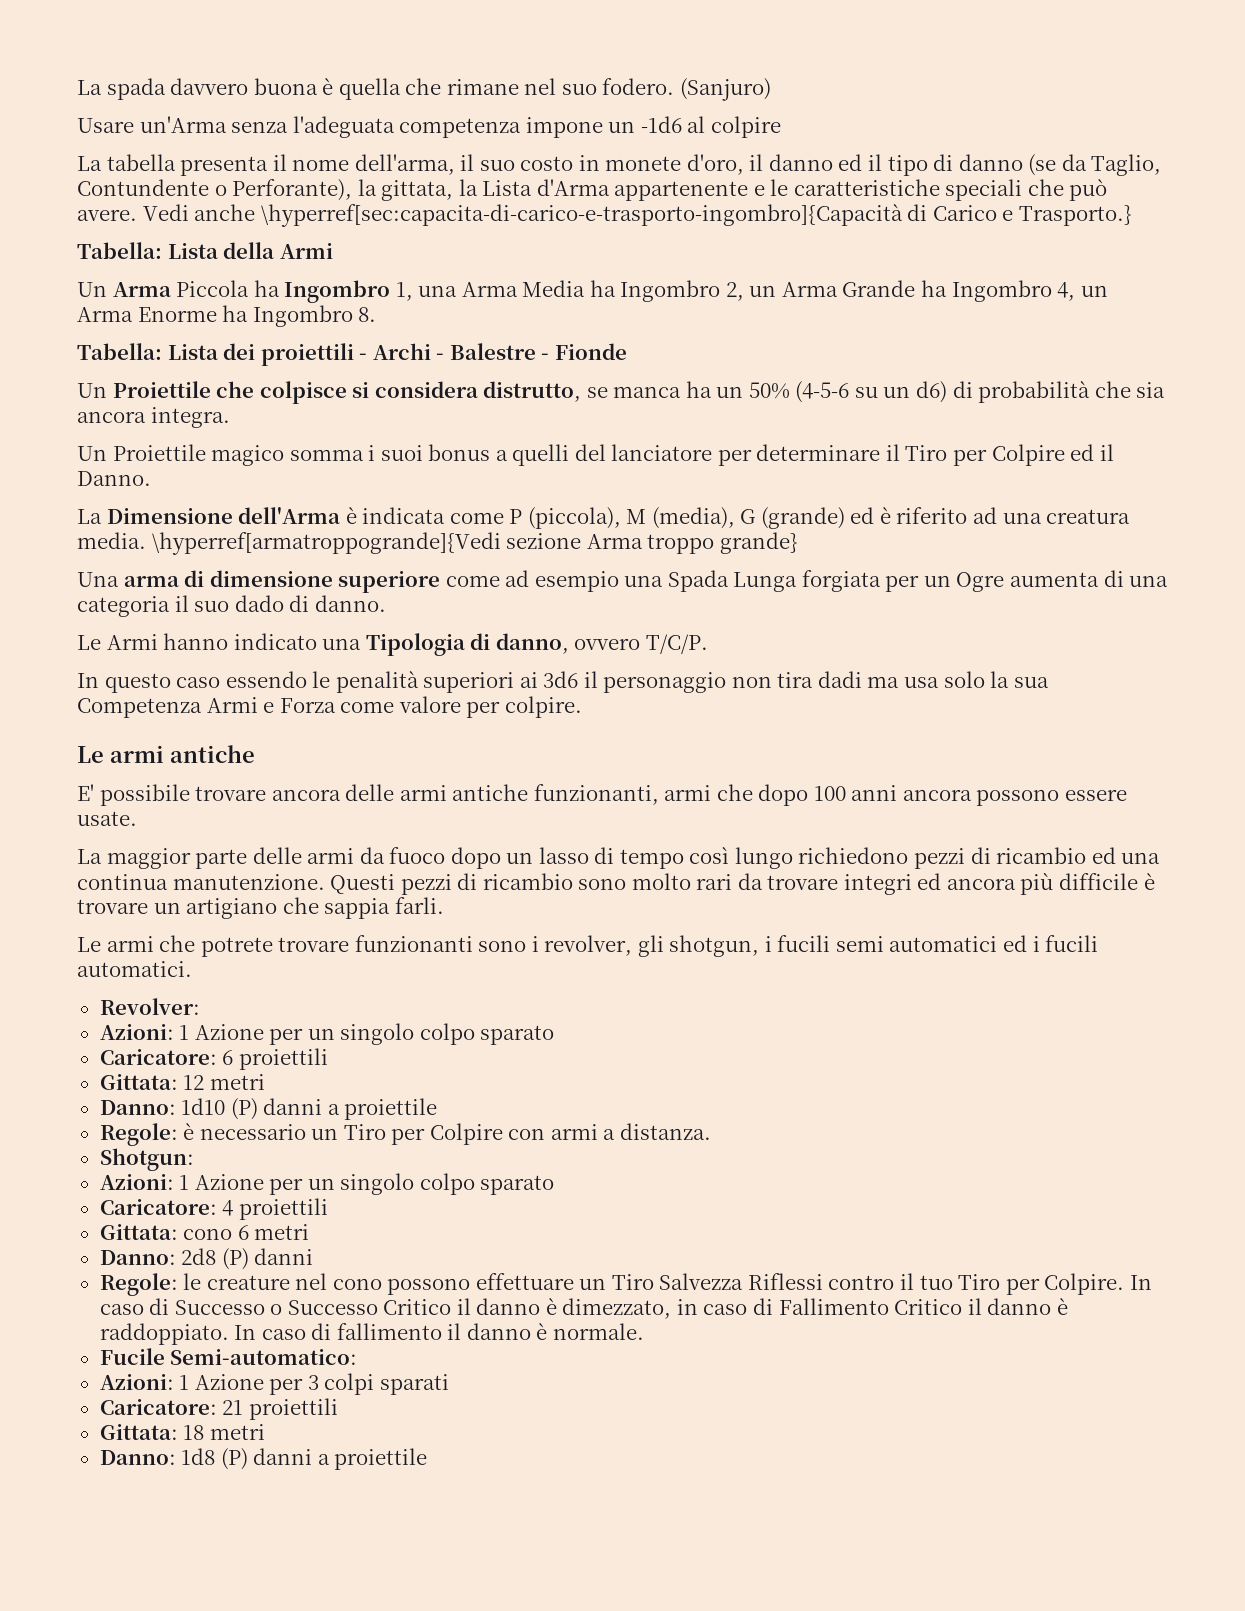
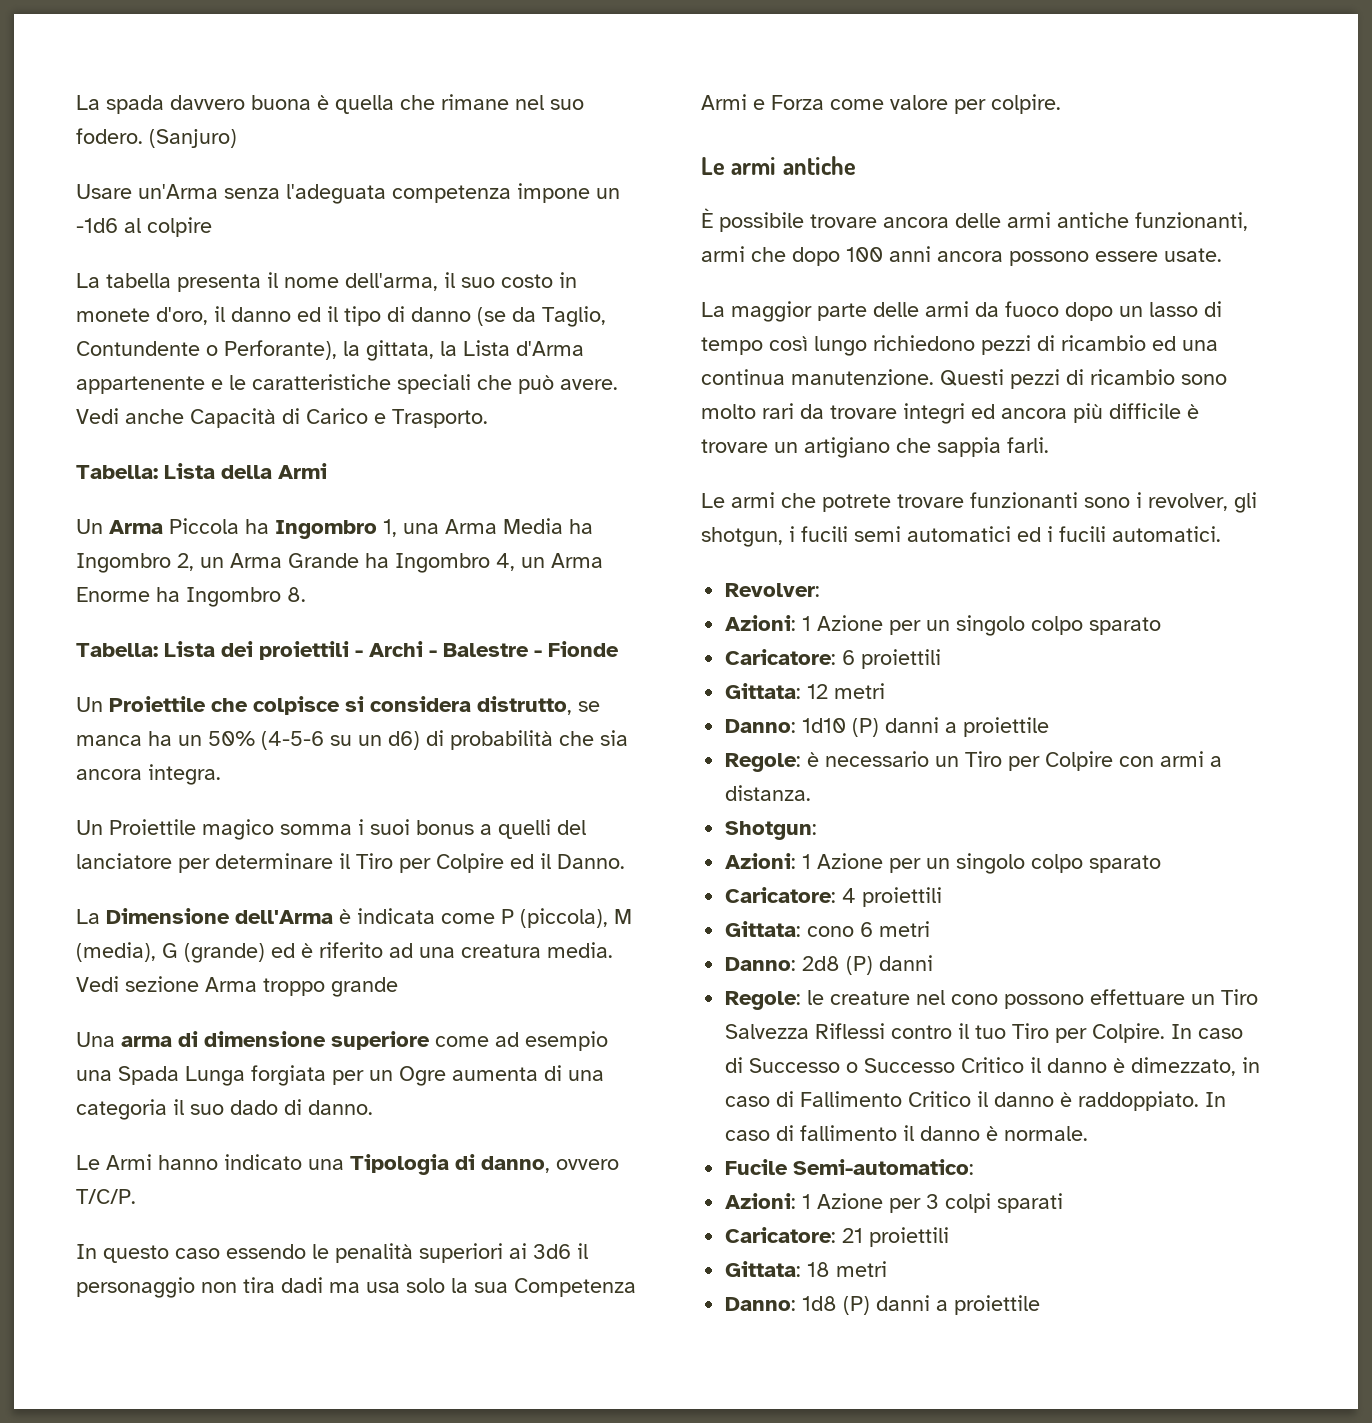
[260,204,903,227] \hyperref[sec:capacita-di-carico-e-trasporto-ingombro]{Capacità -> [190,408,276,428] Capacità
[1018,205,1132,226] Trasporto.} -> [392,409,488,428] Trasporto.
[151,532,501,555] \hyperref[armatroppogrande]{Vedi -> [76,976,119,992] Vedi
[719,532,798,554] grande} -> [331,977,398,997] grande
[77,784,94,801] E' -> [701,208,713,228] È

